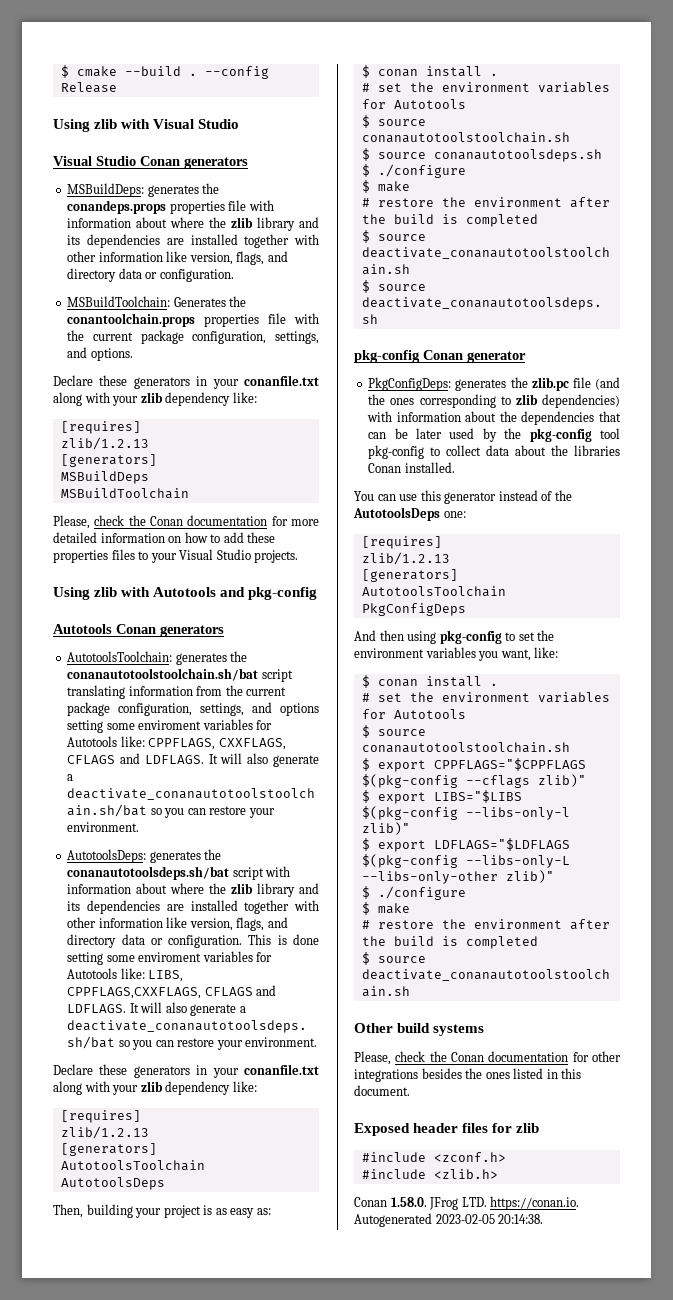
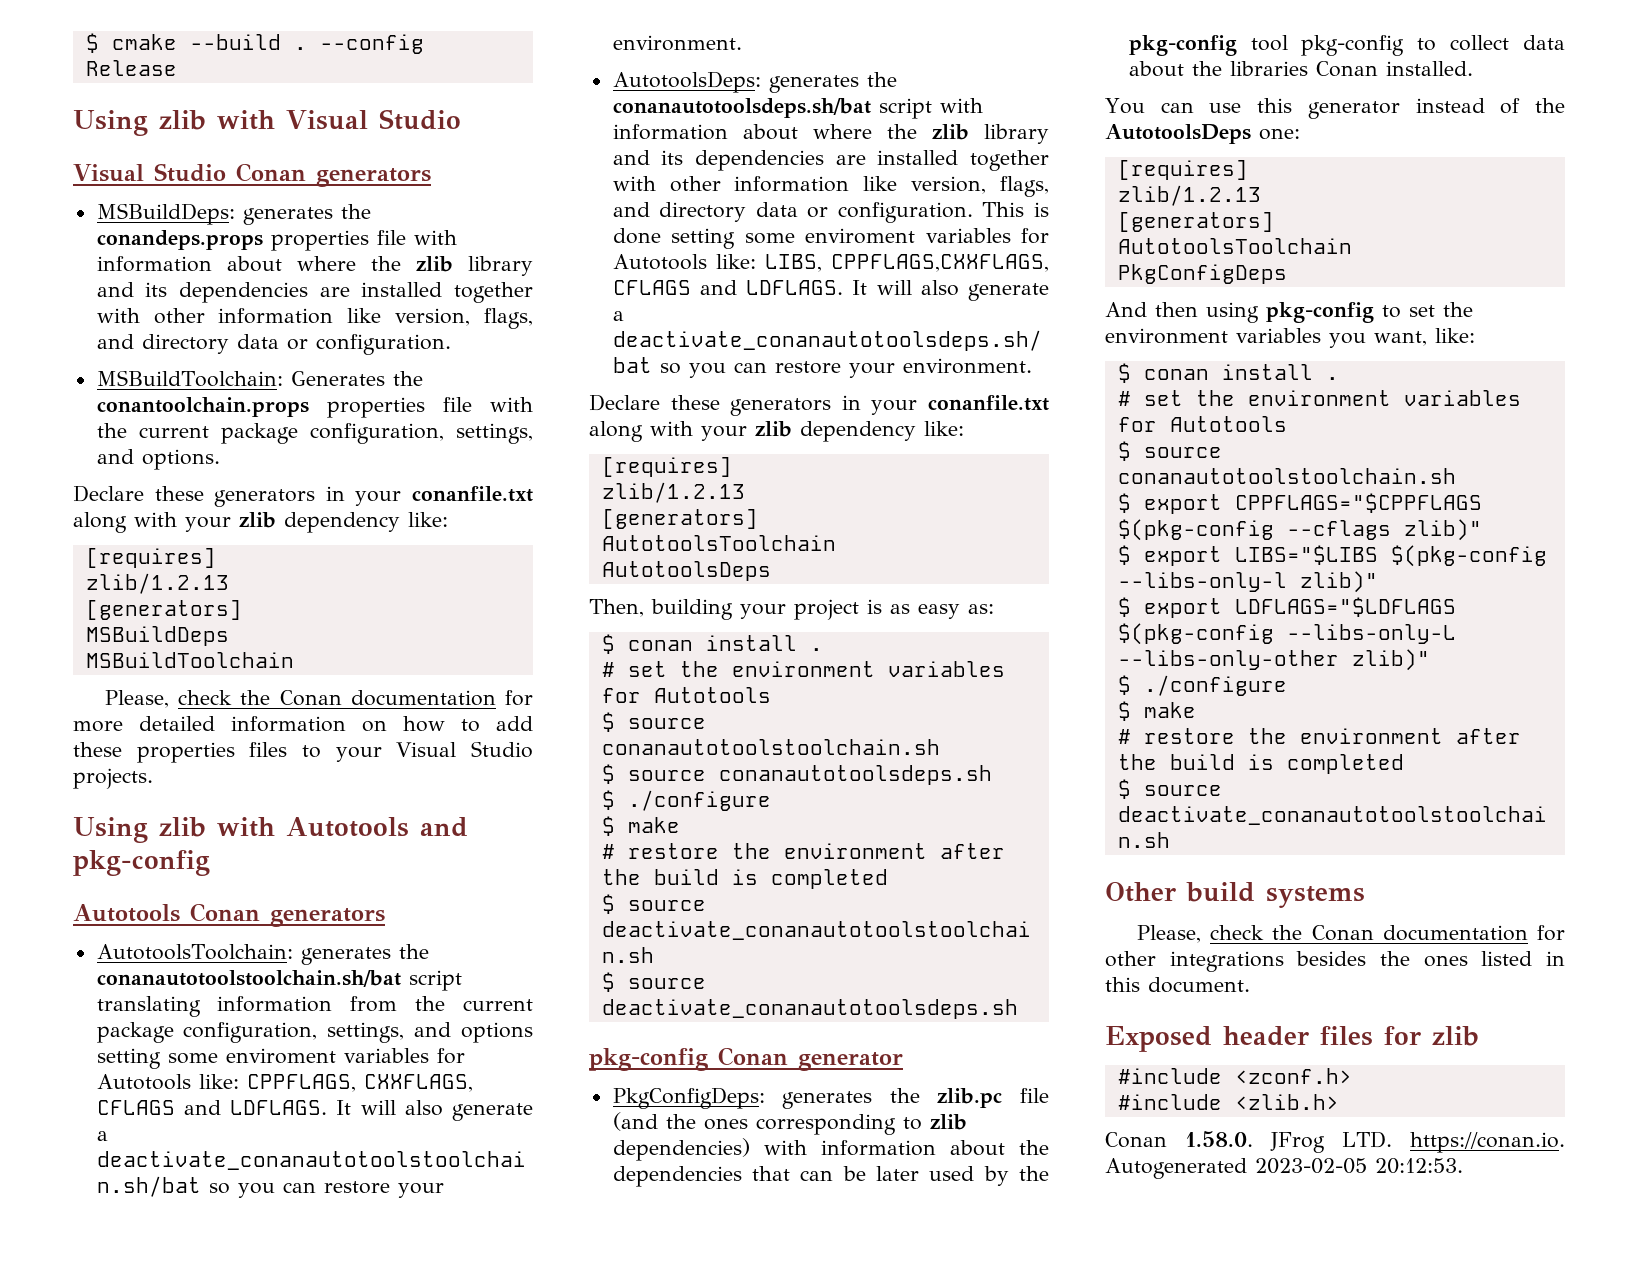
[498,1214,544,1224] 20:14:38. -> [1375,1158,1463,1174] 20:12:53.

